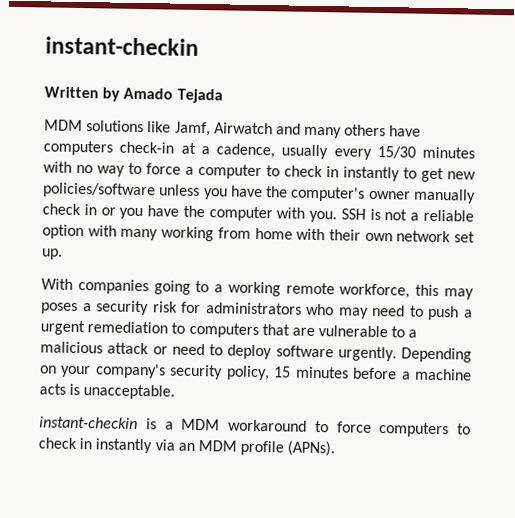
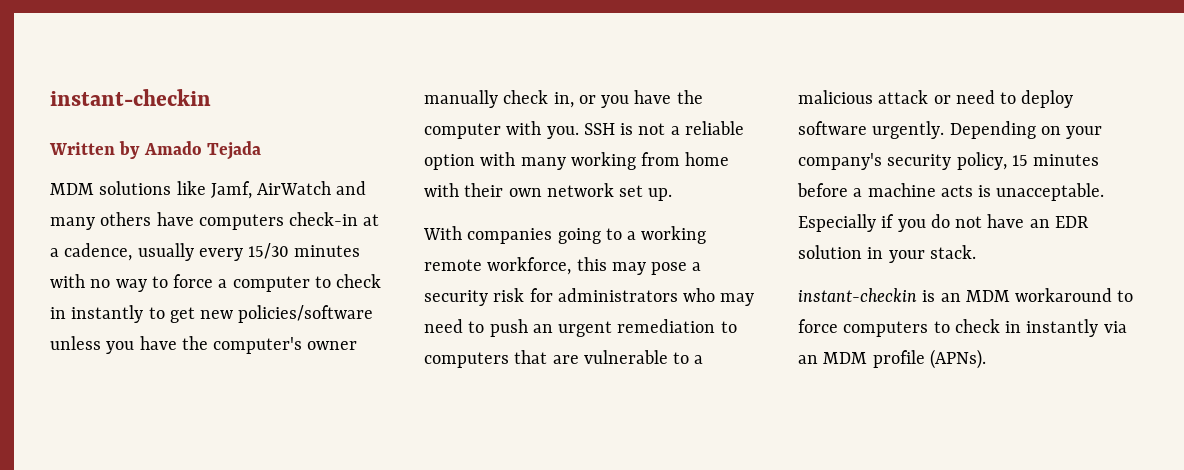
[213,122,273,135] Airwatch -> [257,181,332,195] AirWatch
[83,204,97,216] in -> [553,92,574,108] in,
[41,302,78,314] poses -> [651,262,688,275] pose
[464,309,474,318] a -> [532,324,553,333] an
(176, 392) none -> [798,214,1089,232] [798,245,976,263] Especially if you do not have an EDR solution in your stack.
[164,421,174,430] a -> [940,293,961,302] an

